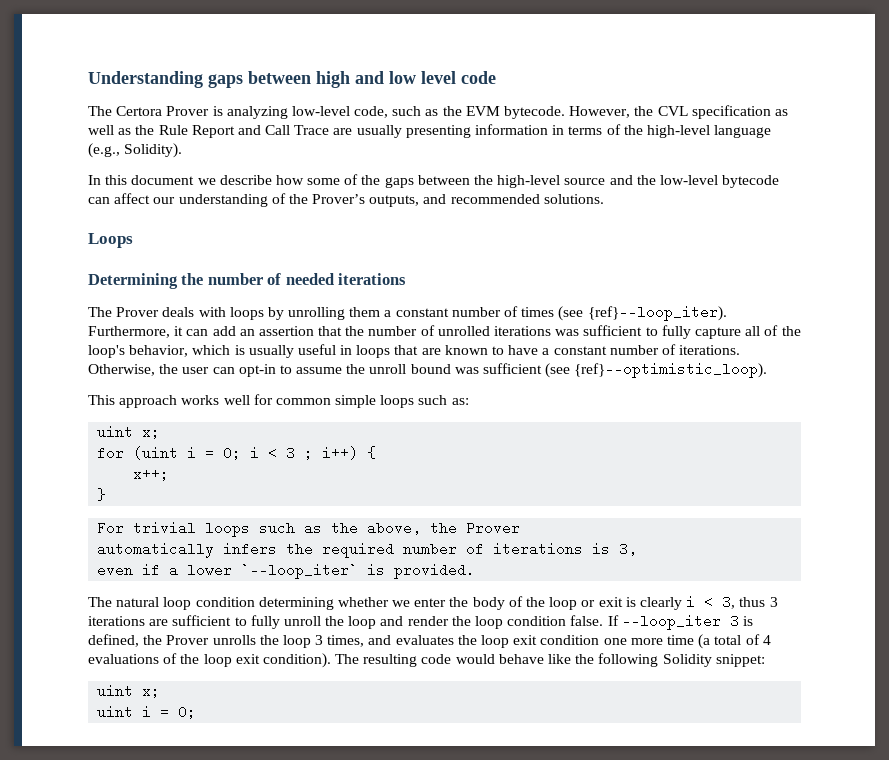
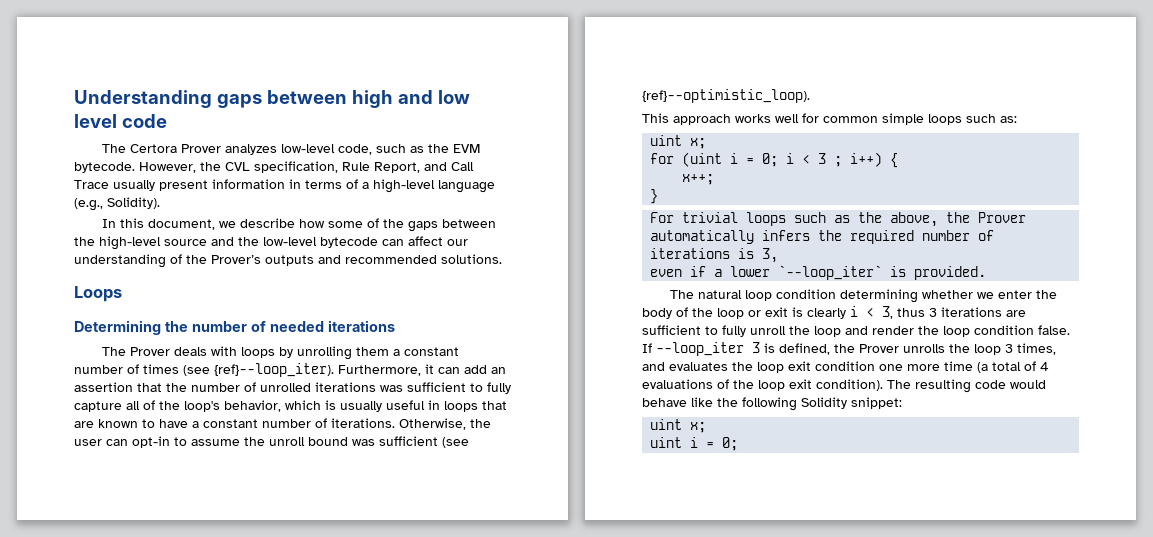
[212,106,288,119] is analyzing -> [224,144,277,155] analyzes
[691,105,788,119] [88,125,471,138] specification as well as the Rule Report and Call Trace are usually presenting -> [254,161,474,173] [74,180,208,191] specification, Rule Report, and Call Trace usually present
[623,125,643,135] the -> [362,182,369,189] a
[131,175,195,185] document -> [147,219,215,230] document,
[369,195,420,207] outputs, -> [265,255,314,266] outputs

